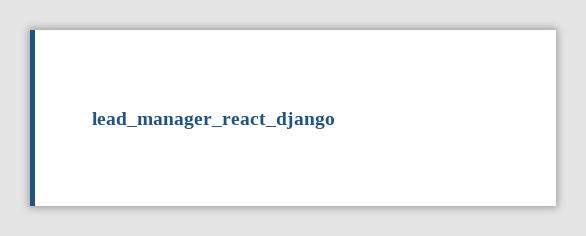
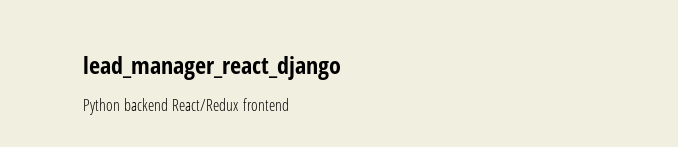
(335, 120) none -> [83,98,289,115] // Python backend React/Redux frontend

